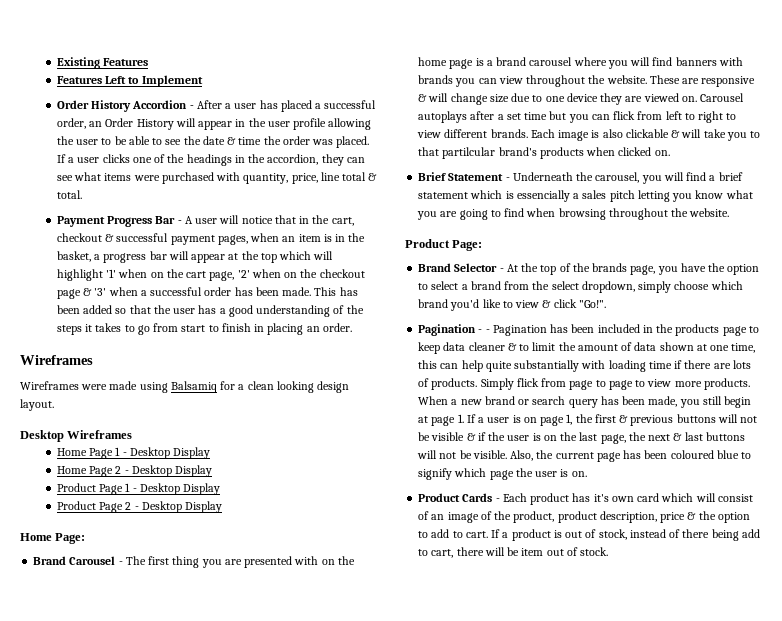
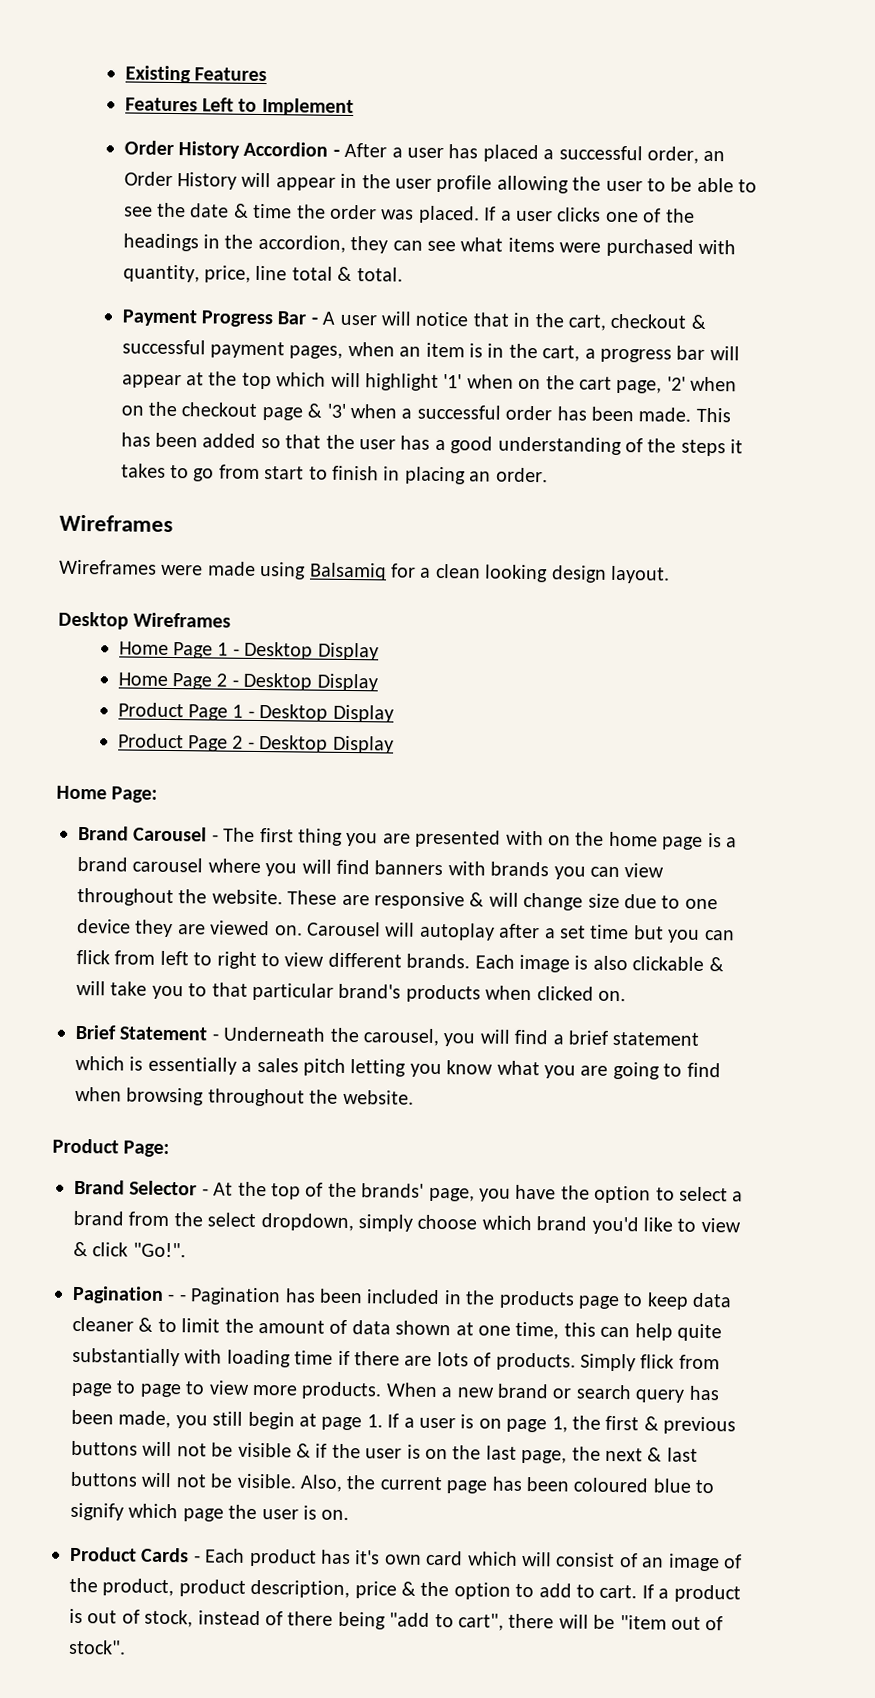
[56,251,91,262] basket, -> [542,345,581,362] cart,
[418,111,468,123] autoplays -> [385,922,495,941] will autoplay
[442,147,496,159] partilcular -> [252,982,334,1001] particular
[516,190,570,202] essencially -> [147,1056,237,1075] essentially
[592,263,628,272] brands -> [361,1183,425,1198] brands'
[741,529,760,538] [418,549,454,558] add to cart, -> [389,1612,504,1631] "add to cart",
[521,547,609,556] item out of stock. -> [619,1615,724,1631] [68,1639,126,1655] "item out of stock".

